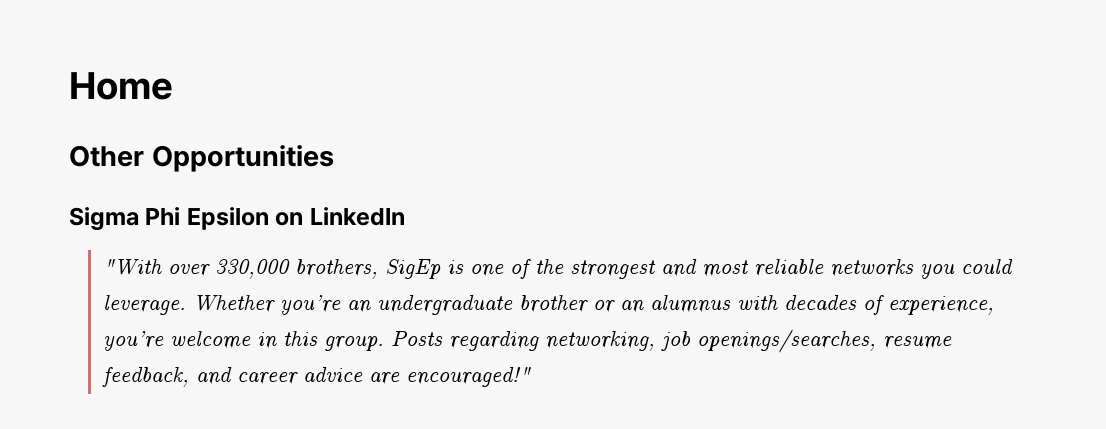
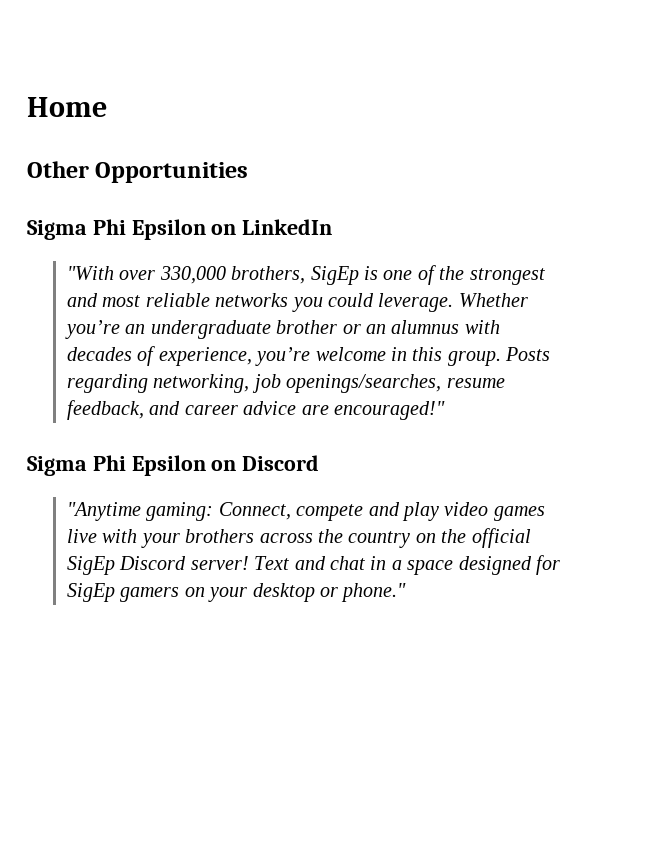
(532, 377) none -> [27,455,320,476] [66,502,545,521] [66,528,531,548] [66,555,560,575] [66,583,407,602] // Sigma Phi Epsilon on Discord // "Anytime gaming: Connect, compete and play video games live with your brothers across the country on the official SigEp Discord server! Text and chat in a space designed for SigEp gamers on your desktop or phone."

